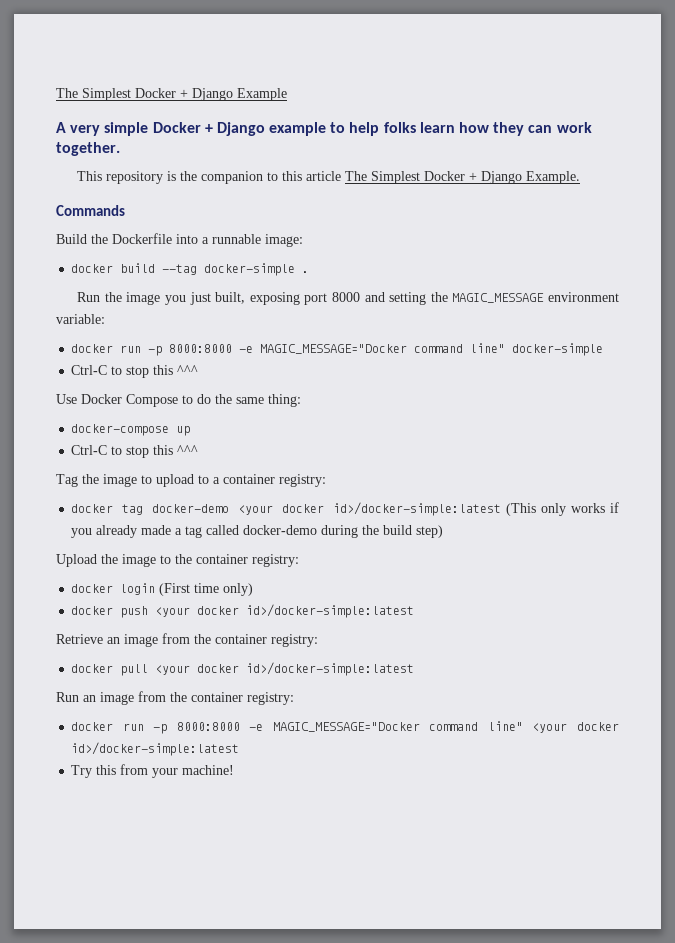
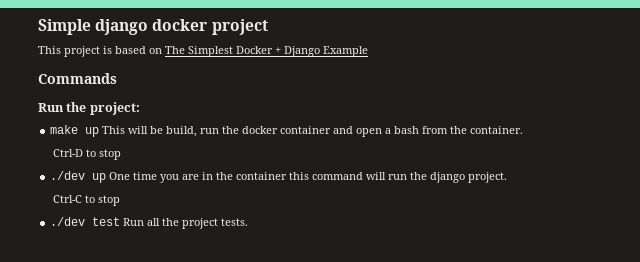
(56, 93) none -> [38,19,268,35] [38,46,162,57] Simple django docker project // This project is based on
[56,122,592,136] [56,142,120,156] [77,171,581,184] [56,205,125,216] [56,233,303,247] [71,263,310,276] [77,292,619,305] [56,314,105,324] [71,343,604,356] [71,365,199,378] [56,394,301,407] [71,424,191,436] [71,445,199,458] [56,474,326,487] [71,502,620,516] [71,525,444,538] [56,554,299,567] [71,583,254,596] [71,604,415,618] [56,633,318,647] [71,662,415,676] [56,691,294,705] [71,721,620,734] [71,742,240,756] [71,764,235,778] A very simple Docker + Django example to help folks learn how they can work together. // This repository is the companion to this article The Simplest Docker + Django Example. // Commands // Build the Dockerfile into a runnable image: // docker build --tag docker-simple . // Run the image you just built, exposing port 8000 and setting the MAGIC_MESSAGE environment variable: // docker run -p 8000:8000 -e MAGIC_MESSAGE="Docker command line" docker-simple // Ctrl-C to stop this ^^^ // Use Docker Compose to do the same thing: // docker-compose up // Ctrl-C to stop this ^^^ // Tag the image to upload to a container registry: // docker tag docker-demo <your docker id>/docker-simple:latest (This only works if you already made a tag called docker-demo during the build step) // Upload the image to the container registry: // docker login (First time only) // docker push <your docker id>/docker-simple:latest // Retrieve an image from the container registry: // docker pull <your docker id>/docker-simple:latest // Run an image from the container registry: // docker run -p 8000:8000 -e MAGIC_MESSAGE="Docker command line" <your docker id>/docker-simple:latest // Try this from your machine! -> [38,73,117,84] [38,102,140,115] [50,125,524,137] [53,149,122,160] [50,171,508,183] [53,195,121,206] [50,217,249,229] Commands // Run the project: // make up This will be build, run the docker container and open a bash from the container. // Ctrl-D to stop // ./dev up One time you are in the container this command will run the django project. // Ctrl-C to stop // ./dev test Run all the project tests.

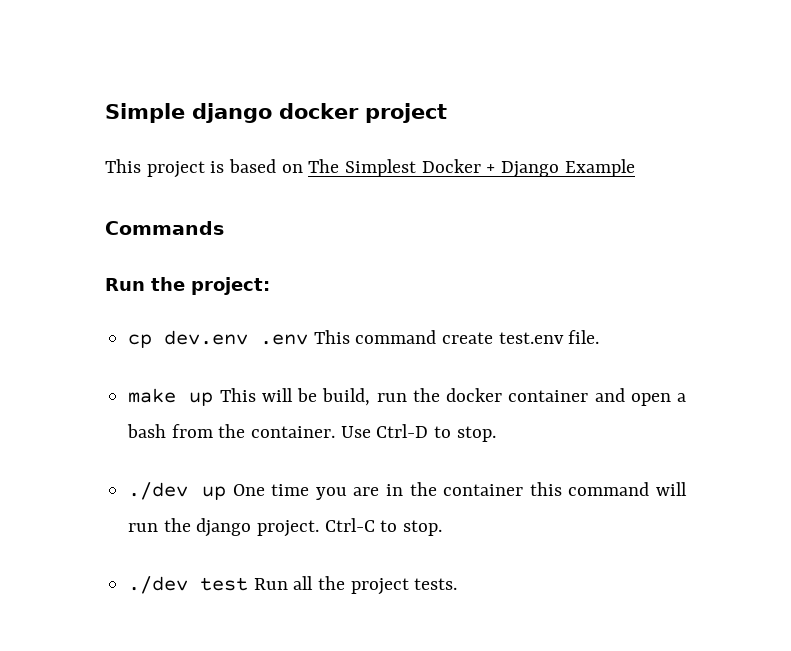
(140, 108) none -> [128,330,600,348] // cp dev.env .env This command create test.env file.
(524, 130) // -> [340,426,371,438] Use
[99,149,122,160] stop -> [456,426,496,442] stop.
(508, 177) // -> (320, 528) none
[98,195,121,206] stop -> [403,520,443,536] stop.

